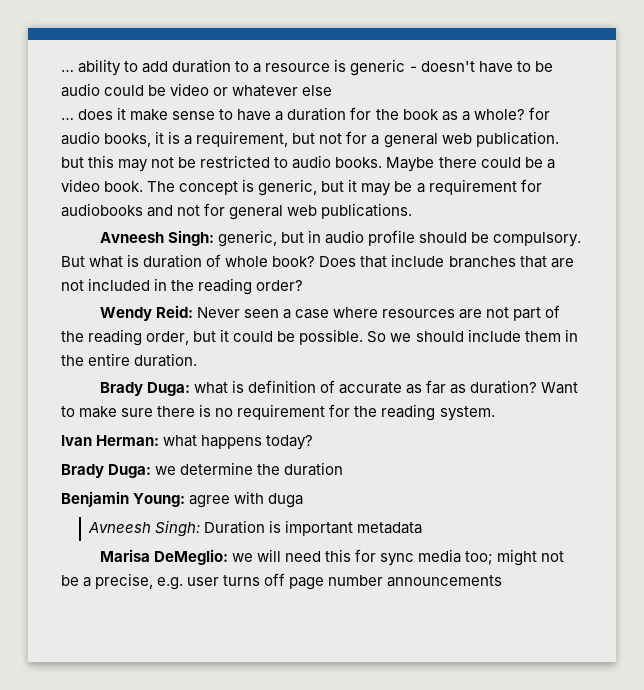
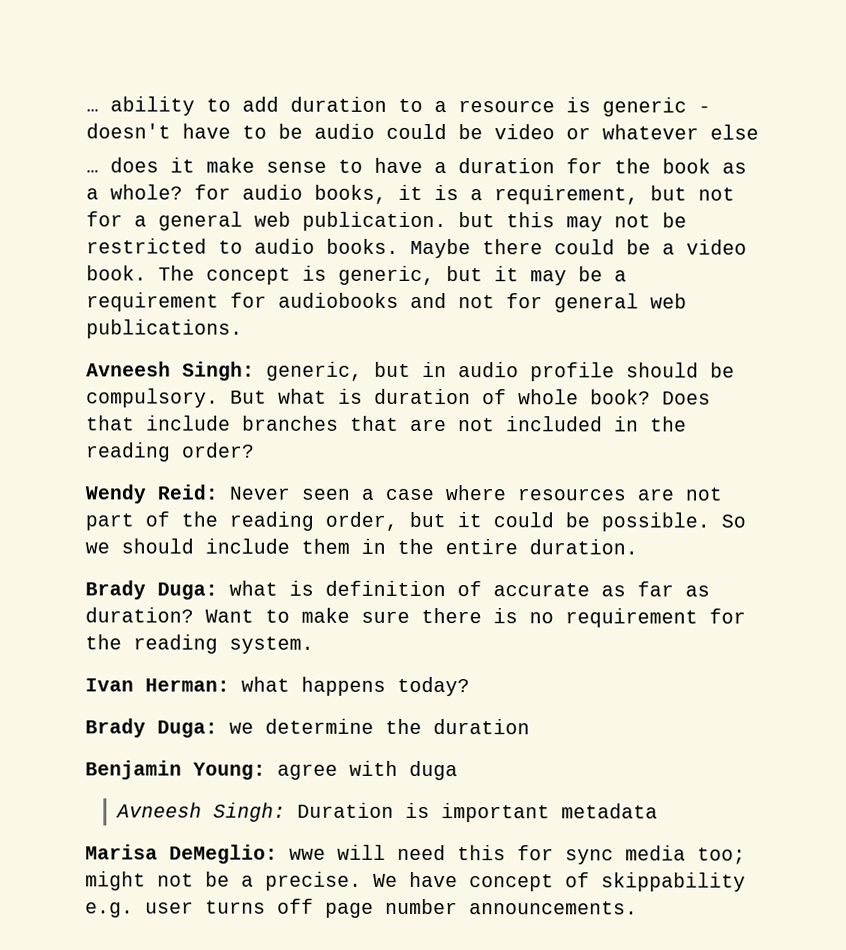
[231,553,253,562] we -> [289,848,326,860] wwe
[95,573,154,589] precise, -> [265,871,746,892] precise. We have concept of skippability
[387,575,503,587] announcements -> [469,901,638,915] announcements.

